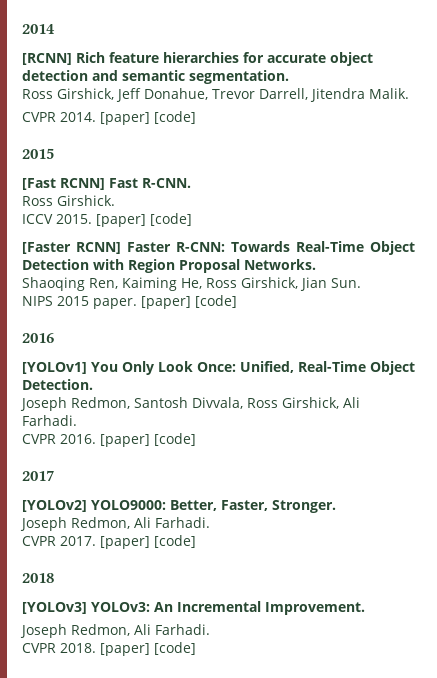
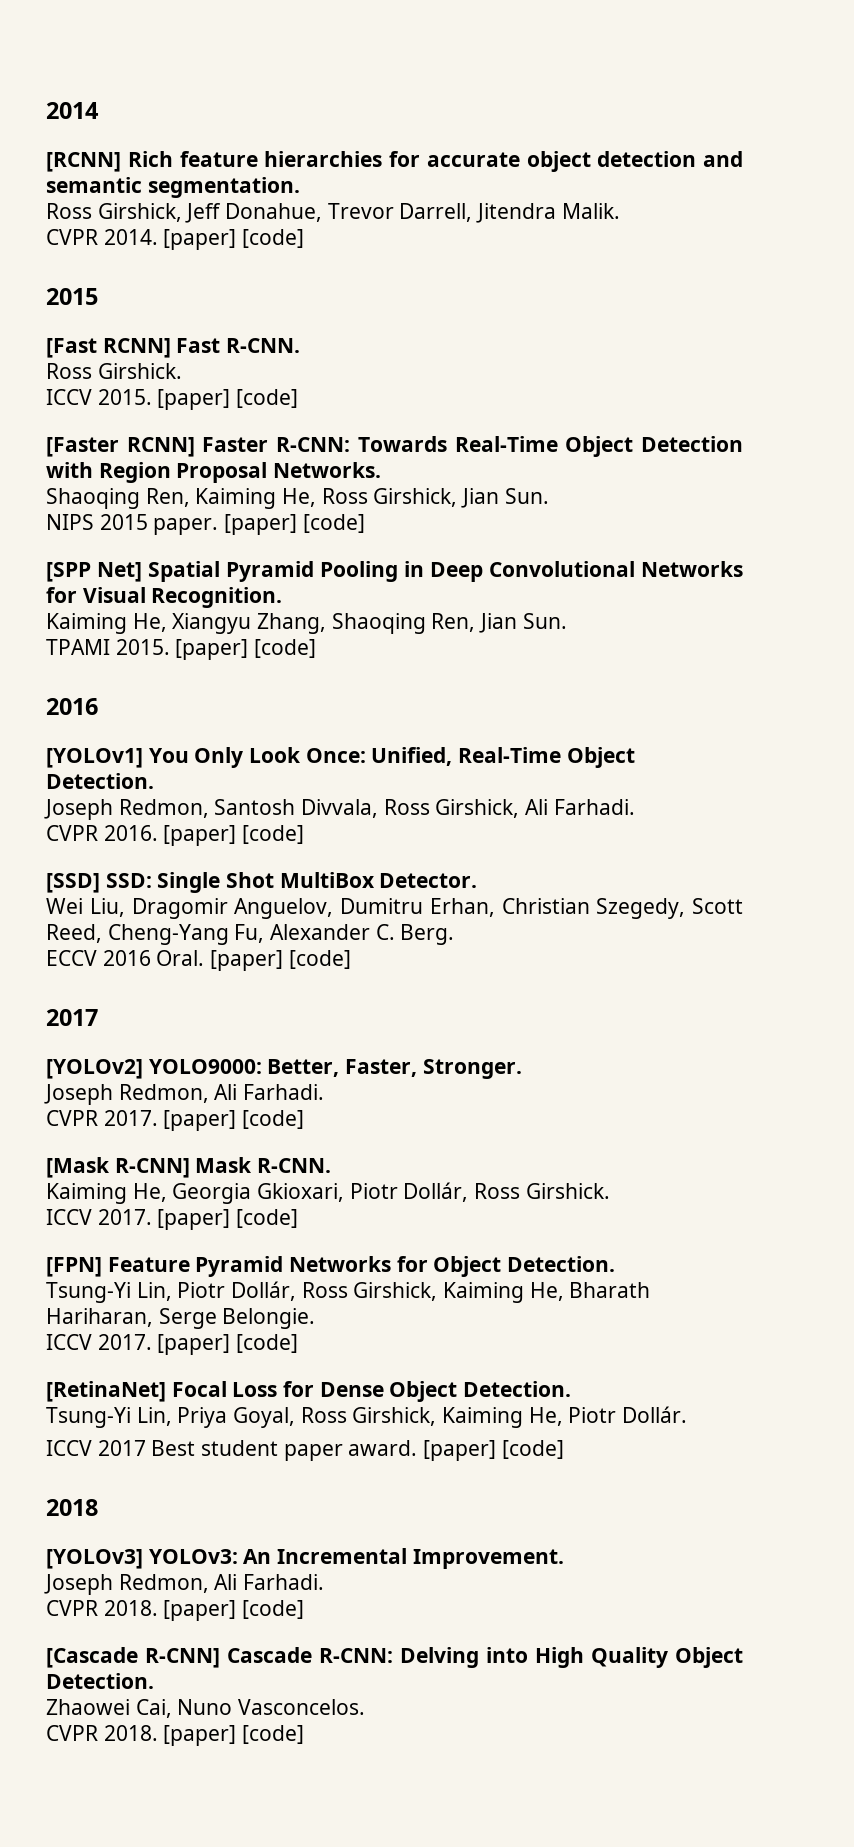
(237, 301) none -> [46,561,743,582] [46,587,283,608] [46,613,567,634] [46,639,317,660] // [SPP Net] Spatial Pyramid Pooling in Deep Convolutional Networks for Visual Recognition. // Kaiming He, Xiangyu Zhang, Shaoqing Ren, Jian Sun. // TPAMI 2015. [paper] [code]
(196, 439) none -> [46,872,478,893] [46,898,743,919] [46,924,455,945] [46,950,351,971] // [SSD] SSD: Single Shot MultiBox Detector. // Wei Liu, Dragomir Anguelov, Dumitru Erhan, Christian Szegedy, Scott Reed, Cheng-Yang Fu, Alexander C. Berg. // ECCV 2016 Oral. [paper] [code]
(196, 541) none -> [46,1157,332,1178] [46,1182,610,1204] [46,1209,299,1230] [46,1256,616,1277] [46,1281,651,1303] [46,1308,316,1329] [46,1334,299,1355] [46,1381,572,1402] [46,1406,688,1428] [46,1440,564,1461] // [Mask R-CNN] Mask R-CNN. // Kaiming He, Georgia Gkioxari, Piotr Dollár, Ross Girshick. // ICCV 2017. [paper] [code] // [FPN] Feature Pyramid Networks for Object Detection. // Tsung-Yi Lin, Piotr Dollár, Ross Girshick, Kaiming He, Bharath Hariharan, Serge Belongie. // ICCV 2017. [paper] [code] // [RetinaNet] Focal Loss for Dense Object Detection. // Tsung-Yi Lin, Priya Goyal, Ross Girshick, Kaiming He, Piotr Dollár. // ICCV 2017 Best student paper award. [paper] [code]
(196, 648) none -> [46,1647,743,1668] [46,1673,154,1689] [46,1699,366,1718] [46,1725,305,1746] // [Cascade R-CNN] Cascade R-CNN: Delving into High Quality Object Detection. // Zhaowei Cai, Nuno Vasconcelos. // CVPR 2018. [paper] [code]

